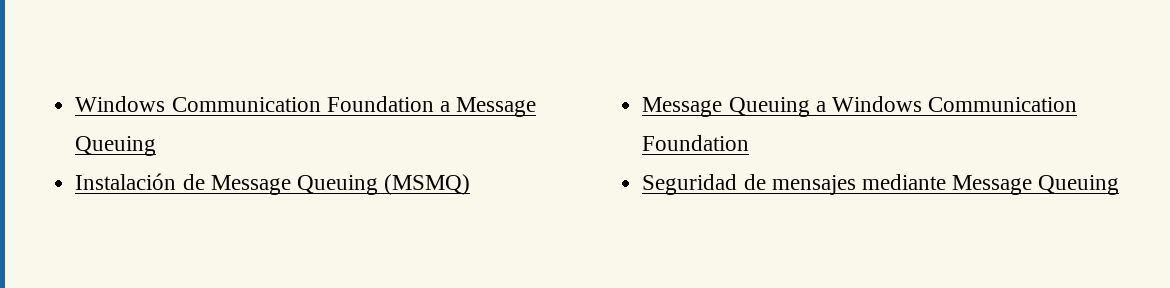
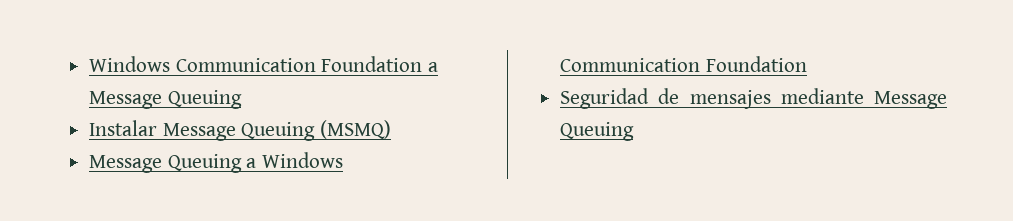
[75,173,205,190] Instalación de -> [89,120,158,136] Instalar

